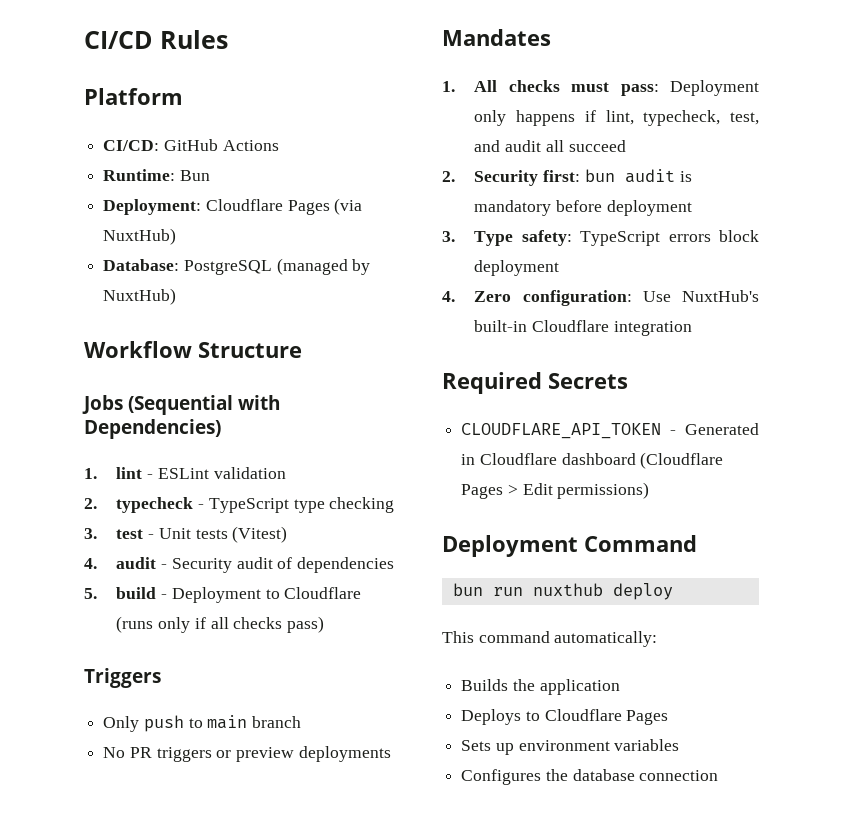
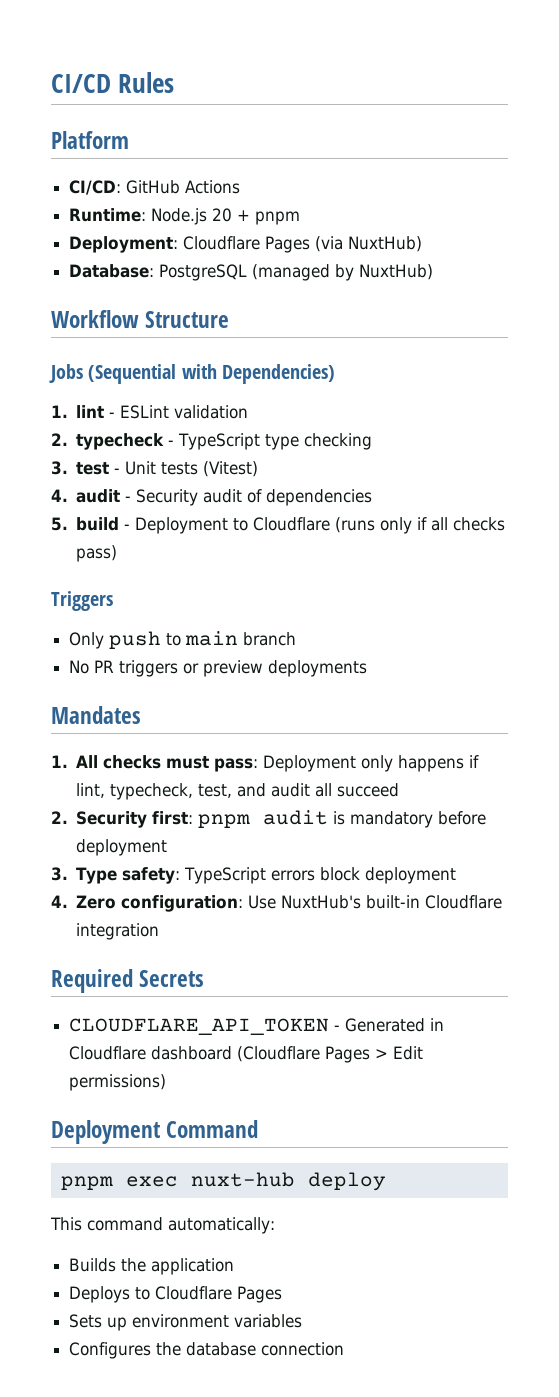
[179,170,210,181] Bun -> [151,208,301,225] Node.js 20 + pnpm
[584,169,615,182] bun -> [198,814,251,828] pnpm
[452,583,603,596] bun run nuxthub -> [60,1172,295,1190] pnpm exec nuxt-hub

